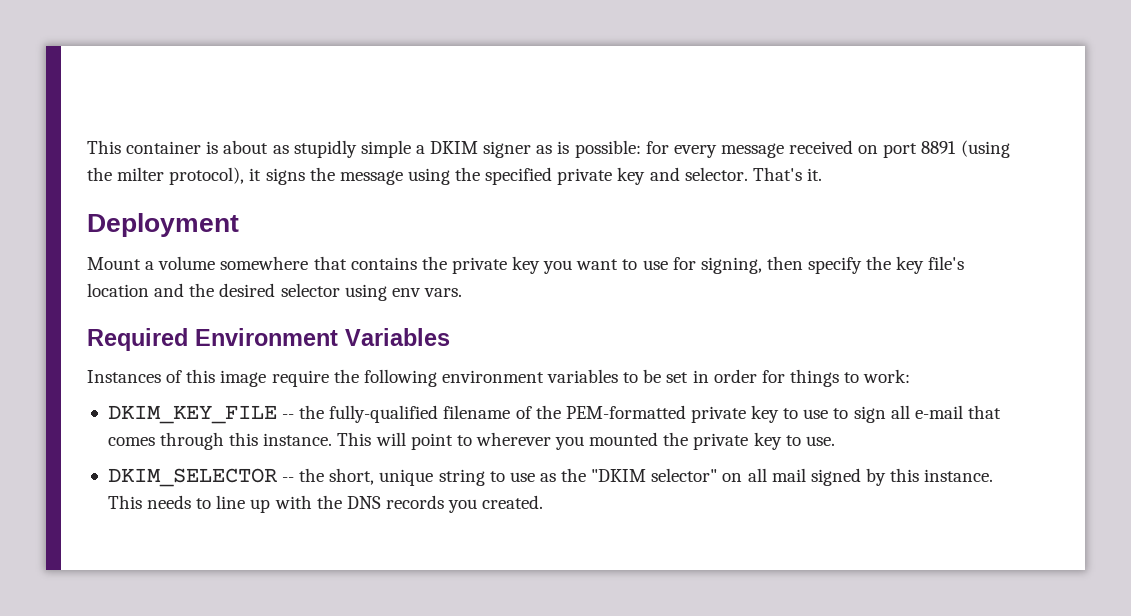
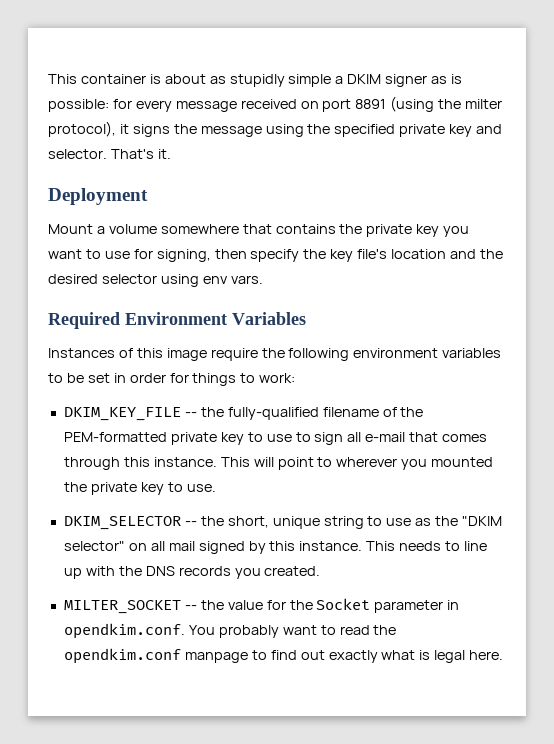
(544, 502) none -> [63,598,460,614] [63,623,397,639] [63,648,504,664] // MILTER_SOCKET -- the value for the Socket parameter in opendkim.conf. You probably want to read the opendkim.conf manpage to find out exactly what is legal here.

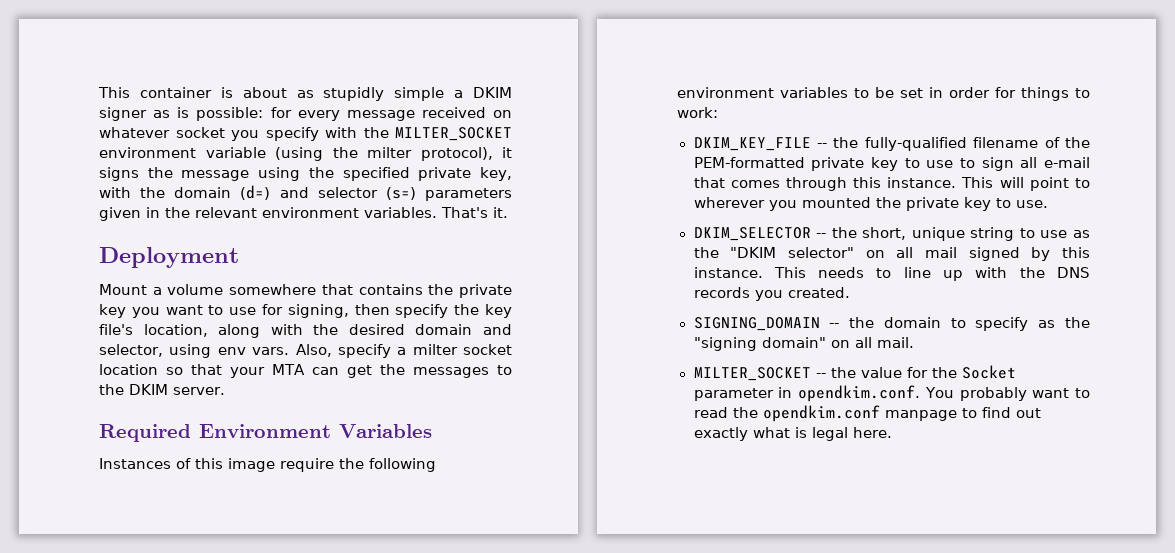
[322,99,387,112] port 8891 -> [99,127,512,141] [99,147,266,158] whatever socket you specify with the MILTER_SOCKET environment variable
[449,124,503,137] [48,149,107,159] key and selector. -> [480,167,512,181] [99,185,512,201] [99,207,437,221] key, with the domain (d=) and selector (s=) parameters given in the relevant environment variables.
[391,249,503,259] [48,274,263,287] location and the desired selector using env vars. -> [143,324,512,338] [99,344,512,358] [99,364,512,378] [99,384,225,395] location, along with the desired domain and selector, using env vars. Also, specify a milter socket location so that your MTA can get the messages to the DKIM server.
(321, 571) none -> [693,317,1090,331] [693,337,914,351] // SIGNING_DOMAIN -- the domain to specify as the "signing domain" on all mail.

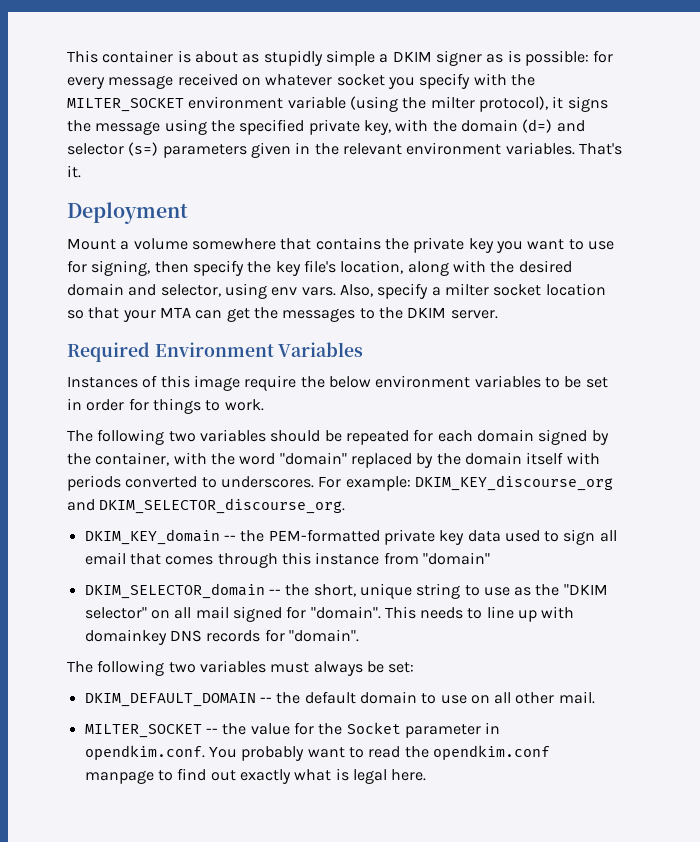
[369,458,436,472] following -> [328,376,371,388] below
[677,107,718,118] [693,137,1060,151] work: // DKIM_KEY_FILE -- the fully-qualified filename of -> [224,399,264,411] [67,429,609,445] [67,452,600,468] [67,475,613,491] [67,498,346,514] [84,529,236,545] work. // The following two variables should be repeated for each domain signed by the container, with the word "domain" replaced by the domain itself with periods converted to underscores. For example: DKIM_KEY_discourse_org and DKIM_SELECTOR_discourse_org. // DKIM_KEY_domain --
[904,158,954,168] to use -> [467,530,540,542] data used
[1044,157,1090,168] e-mail -> [84,552,126,565] email
[887,177,1090,191] [693,197,1048,211] [693,227,811,241] instance. This will point to wherever you mounted the private key to use. // DKIM_SELECTOR -> [315,552,490,565] [84,583,265,599] instance from "domain" // DKIM_SELECTOR_domain
[1031,247,1090,261] [693,267,763,278] by this instance. -> [286,606,381,619] for "domain".
[1019,267,1045,278] the -> [84,629,167,645] domainkey
[754,287,850,301] [693,317,875,331] you created. // SIGNING_DOMAIN -- the -> [264,629,359,642] [67,660,415,676] [84,691,356,707] for "domain". // The following two variables must always be set: // DKIM_DEFAULT_DOMAIN -- the default
[975,317,1090,331] [693,337,872,351] specify as the "signing domain" on all -> [440,692,555,704] use on all other

